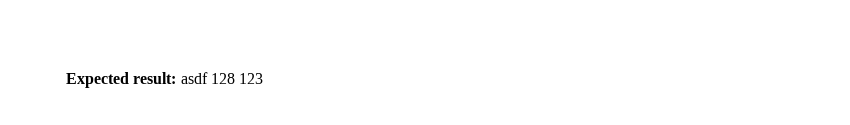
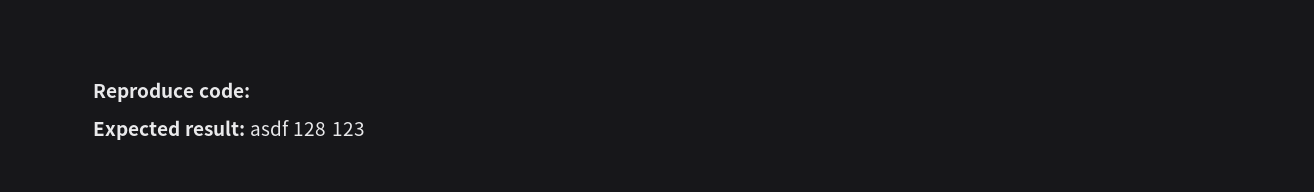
(66, 80) none -> [93,82,251,102] Reproduce code: //

